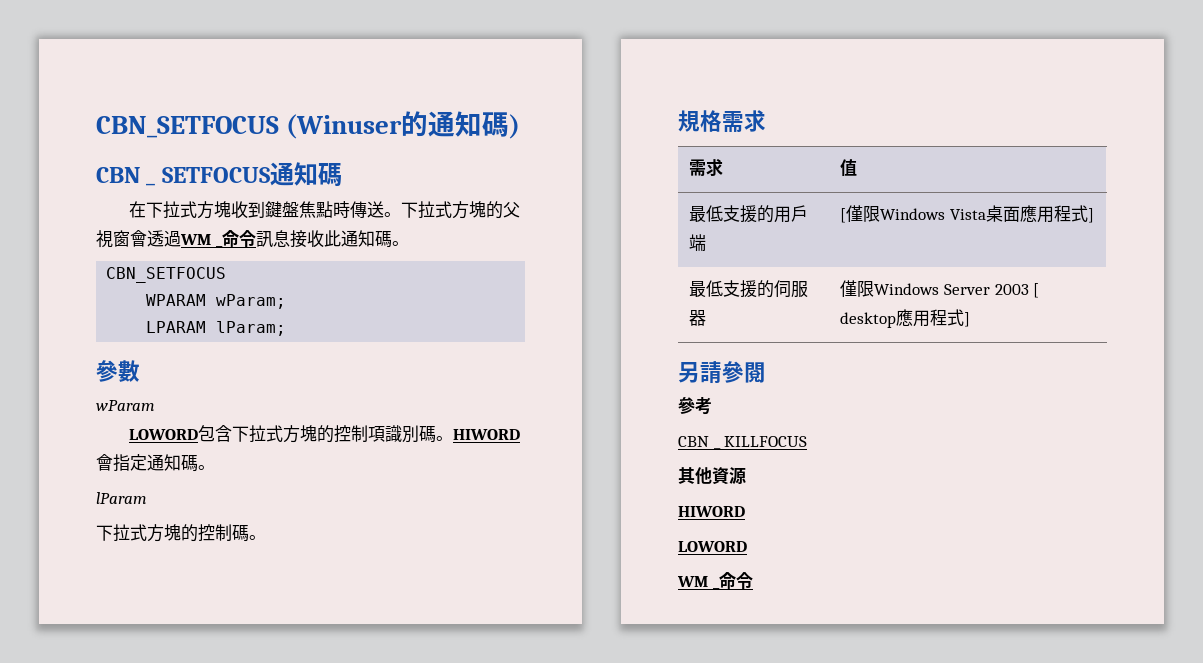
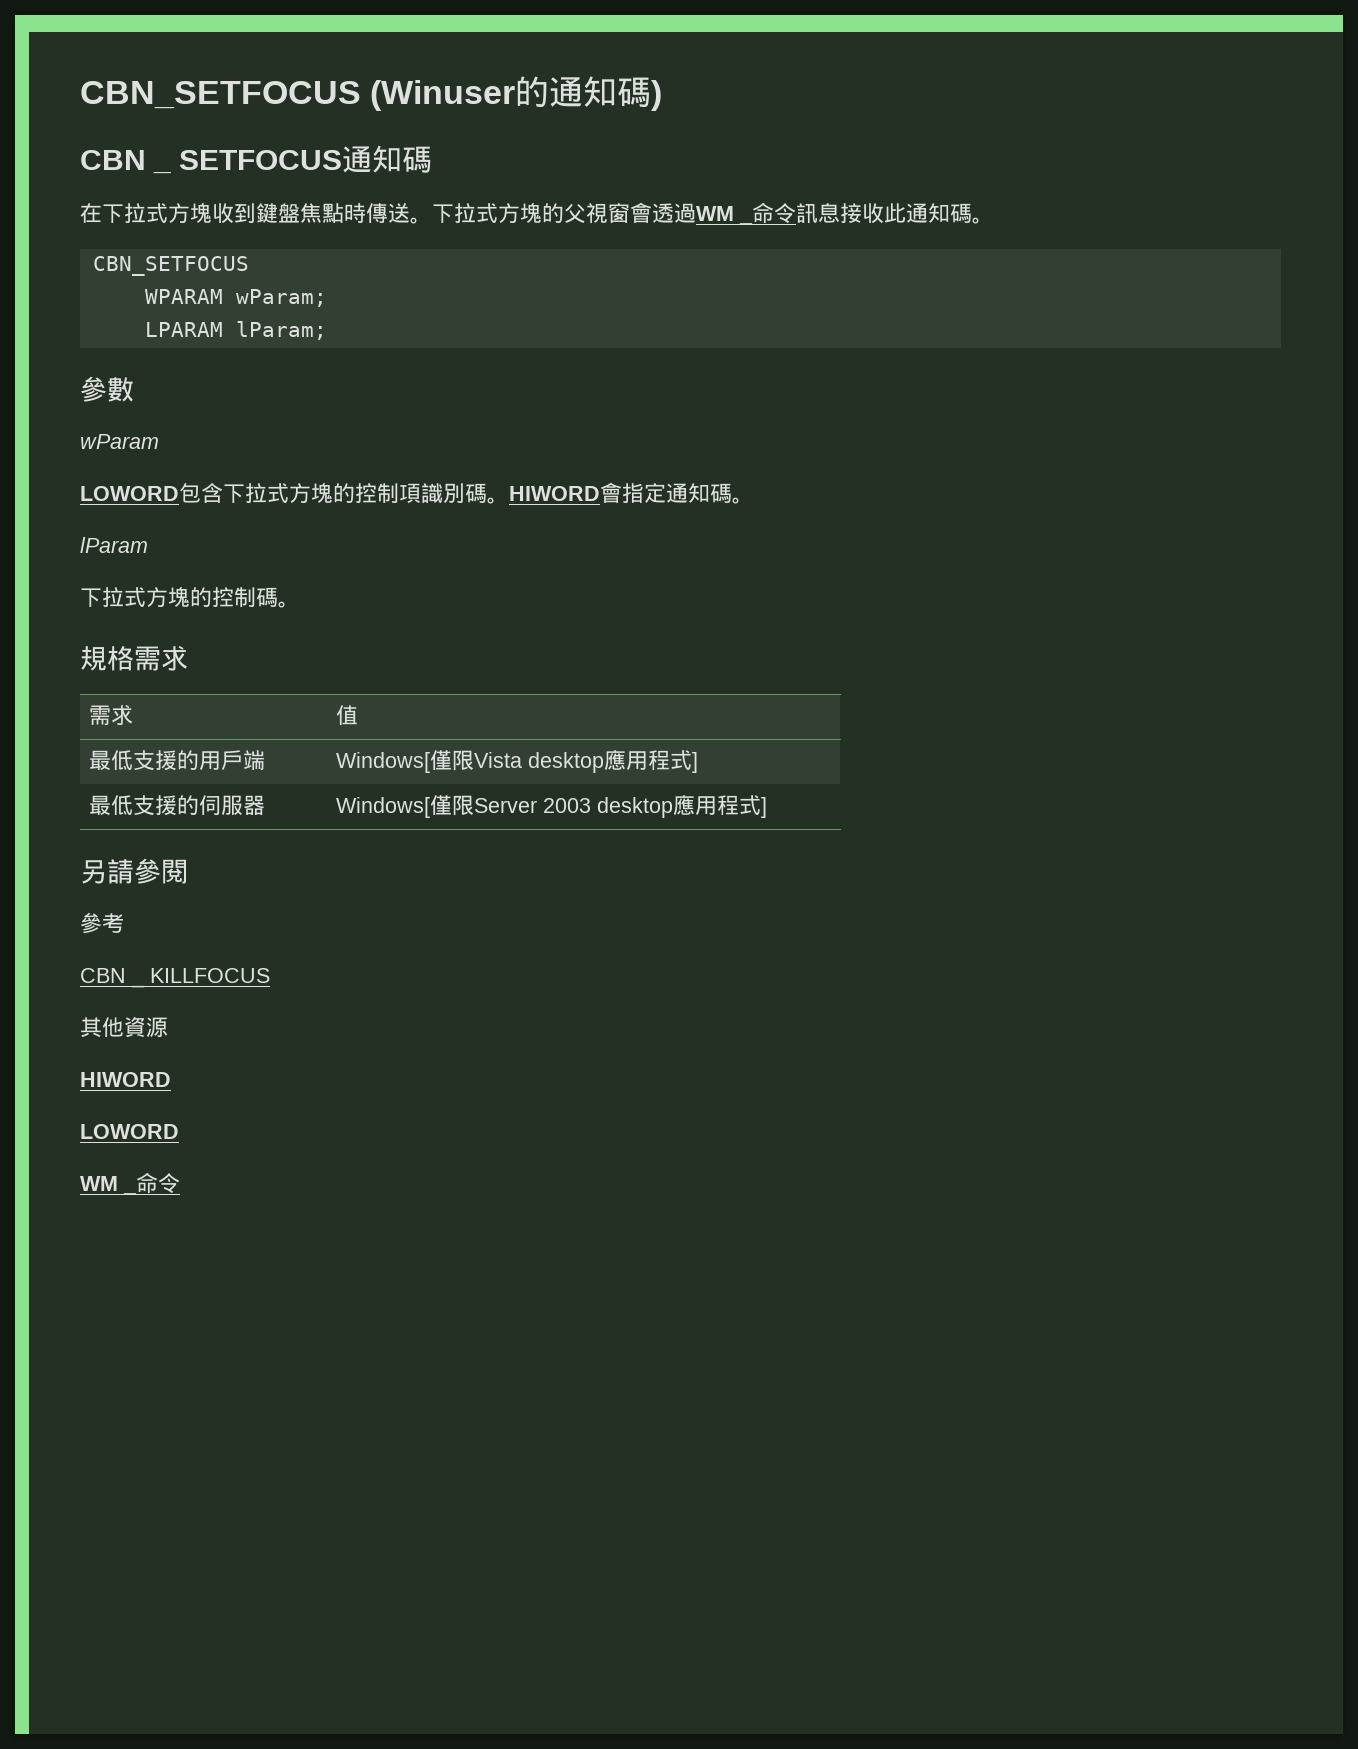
[840,205,1021,223] [僅限Windows Vista桌面 -> [335,750,604,773] Windows[僅限Vista desktop
[840,280,940,297] 僅限Windows -> [335,795,474,818] Windows[僅限
[1033,283,1040,298] [ -> (591, 805) none

